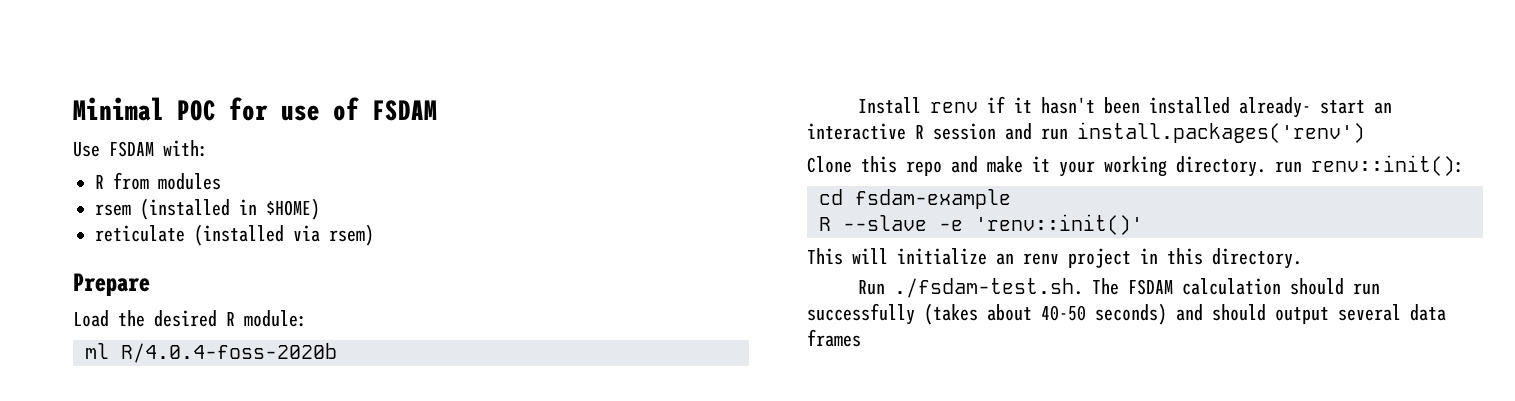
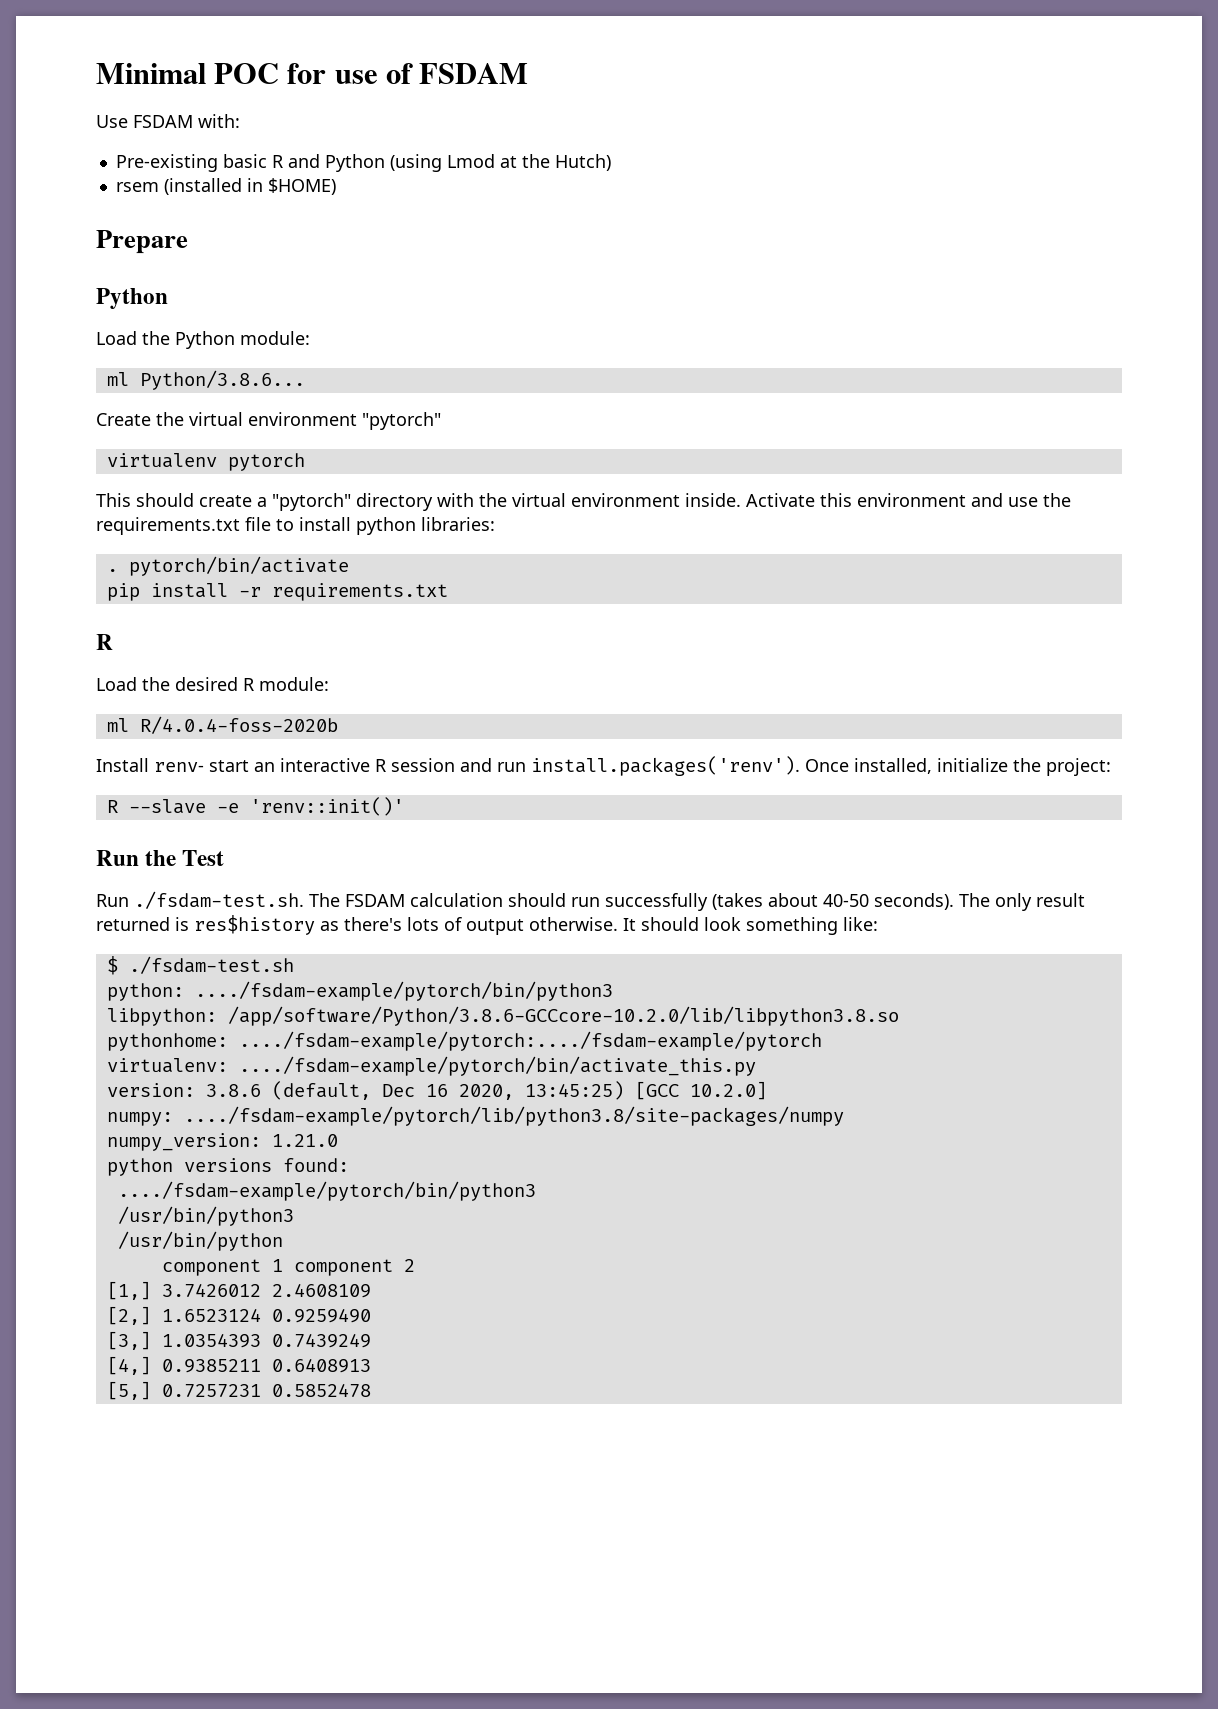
[95,172,221,190] [95,198,320,220] [95,224,374,246] [73,273,150,296] R from modules // rsem (installed in $HOME) // reticulate (installed via rsem) // Prepare -> [115,154,611,172] [115,178,336,195] [96,230,188,254] [96,288,168,309] [96,331,310,349] [106,370,305,390] [96,412,441,430] [106,453,305,471] [96,493,1071,511] [96,517,495,535] [106,556,349,576] [106,583,448,601] [96,634,113,650] Pre-existing basic R and Python (using Lmod at the Hutch) // rsem (installed in $HOME) // Prepare // Python // Load the Python module: // ml Python/3.8.6... // Create the virtual environment "pytorch" // virtualenv pytorch // This should create a "pytorch" directory with the virtual environment inside. Activate this environment and use the requirements.txt file to install python libraries: // . pytorch/bin/activate // pip install -r requirements.txt // R
[929,96,1311,118] renv if it hasn't been installed already- -> [154,762,204,772] renv-
[1077,122,1365,143] [807,155,1464,177] [819,189,1011,209] [819,214,1143,235] [807,248,1302,269] install.packages('renv') // Clone this repo and make it your working directory. run renv::init(): // cd fsdam-example // R --slave -e 'renv::init()' // This will initialize an renv project in this directory. -> [531,756,1111,776] [106,797,404,816] [96,850,225,866] install.packages('renv'). Once installed, initialize the project: // R --slave -e 'renv::init()' // Run the Test
[1095,303,1446,325] [807,329,861,347] seconds) and should output several data frames -> [874,893,1085,911] [96,915,878,935] [106,956,294,975] [106,981,613,1001] [106,1006,899,1026] [106,1031,822,1051] [106,1056,756,1076] [106,1081,767,1100] [106,1106,844,1126] [106,1133,338,1151] [106,1158,349,1176] [117,1181,536,1201] [117,1206,294,1226] [117,1231,283,1251] [161,1259,415,1276] [106,1281,371,1300] [106,1306,371,1325] [106,1331,371,1350] [106,1356,371,1375] [106,1381,371,1400] seconds). The only result returned is res$history as there's lots of output otherwise. It should look something like: // $ ./fsdam-test.sh // python: ..../fsdam-example/pytorch/bin/python3 // libpython: /app/software/Python/3.8.6-GCCcore-10.2.0/lib/libpython3.8.so // pythonhome: ..../fsdam-example/pytorch:..../fsdam-example/pytorch // virtualenv: ..../fsdam-example/pytorch/bin/activate_this.py // version: 3.8.6 (default, Dec 16 2020, 13:45:25) [GCC 10.2.0] // numpy: ..../fsdam-example/pytorch/lib/python3.8/site-packages/numpy // numpy_version: 1.21.0 // python versions found: // ..../fsdam-example/pytorch/bin/python3 // /usr/bin/python3 // /usr/bin/python // component 1 component 2 // [1,] 3.7426012 2.4608109 // [2,] 1.6523124 0.9259490 // [3,] 1.0354393 0.7439249 // [4,] 0.9385211 0.6408913 // [5,] 0.7257231 0.5852478

